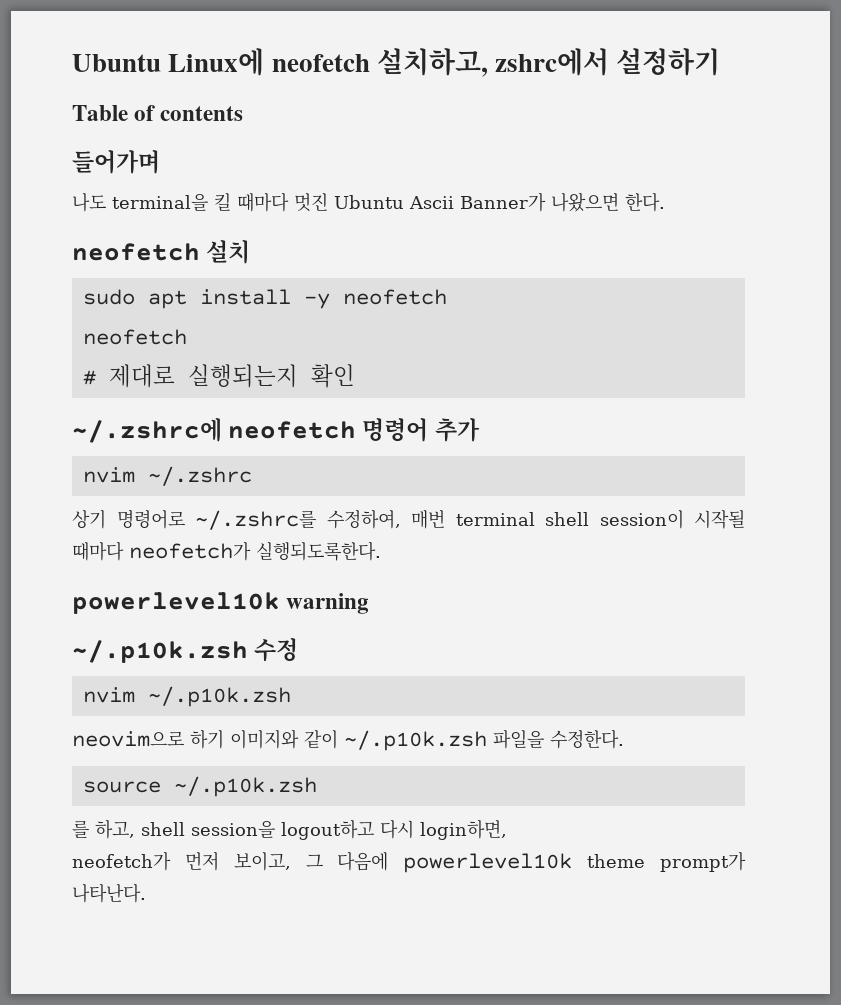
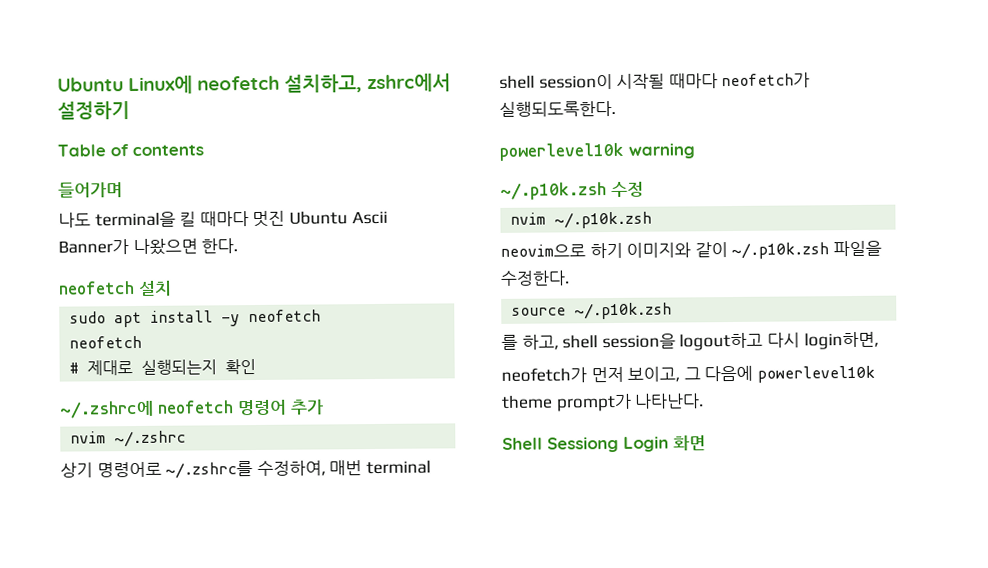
(146, 893) none -> [502,435,706,453] // Shell Sessiong Login 화면

